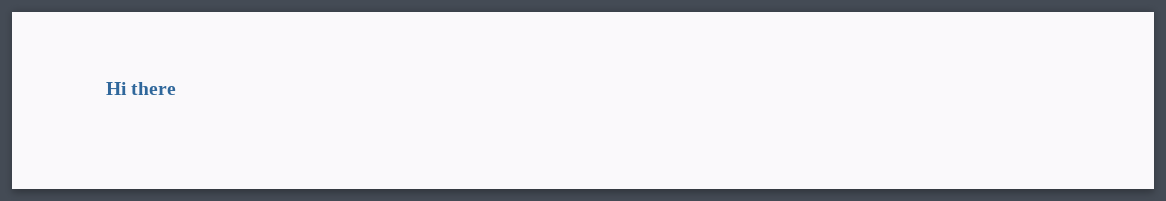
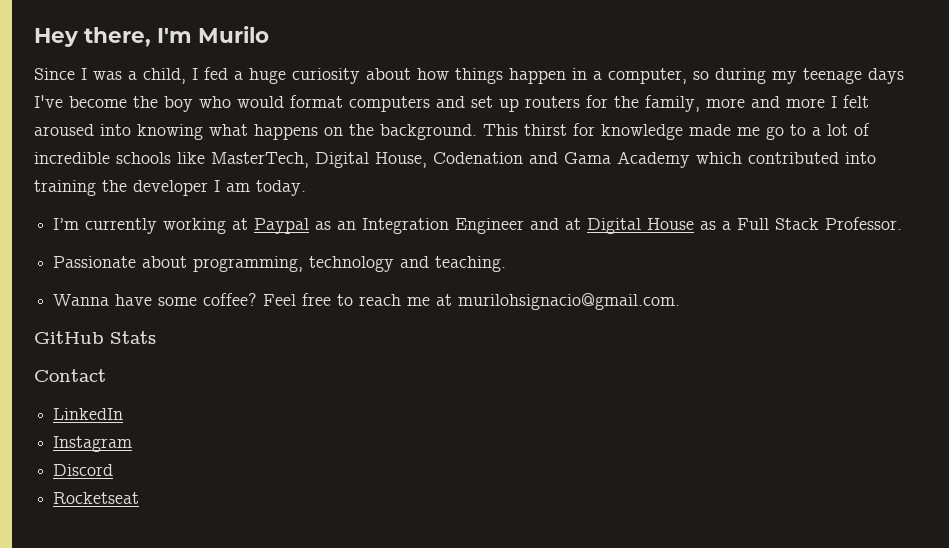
[106,82,177,95] Hi there -> [34,26,269,47] [34,67,904,84] [34,95,869,112] [34,123,870,140] [34,151,876,168] [34,180,306,196] [53,217,903,234] [53,256,507,272] [53,293,681,310] [34,331,156,344] [34,369,106,382] [53,408,124,420] [53,436,133,452] [53,464,114,476] [53,492,140,504] Hey there, I'm Murilo // Since I was a child, I fed a huge curiosity about how things happen in a computer, so during my teenage days I've become the boy who would format computers and set up routers for the family, more and more I felt aroused into knowing what happens on the background. This thirst for knowledge made me go to a lot of incredible schools like MasterTech, Digital House, Codenation and Gama Academy which contributed into training the developer I am today. // I’m currently working at Paypal as an Integration Engineer and at Digital House as a Full Stack Professor. // Passionate about programming, technology and teaching. // Wanna have some coffee? Feel free to reach me at murilohsignacio@gmail.com. // GitHub Stats // Contact // LinkedIn // Instagram // Discord // Rocketseat

